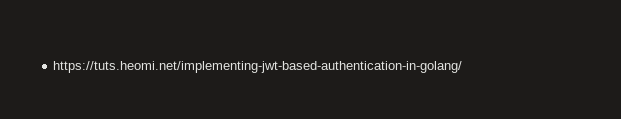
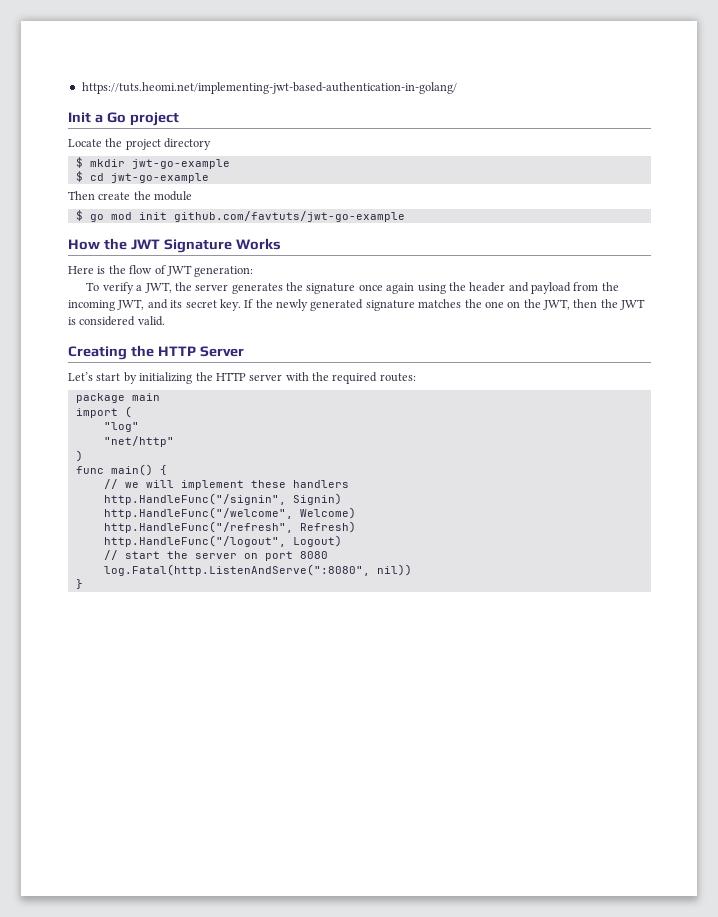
(463, 67) none -> [68,112,179,126] [68,138,212,150] [75,157,230,169] [75,171,209,183] [68,191,193,201] [75,210,405,222] [68,238,281,253] [68,265,254,277] [86,282,619,294] [68,299,646,311] [68,316,165,326] [68,345,244,360] [68,372,416,384] [75,393,160,403] [75,406,132,418] [103,422,139,432] [103,436,174,447] [75,450,83,462] [75,464,167,476] [103,479,349,490] [103,493,342,505] [103,507,356,519] [103,521,356,533] [103,535,342,547] [103,550,328,561] [103,564,412,576] [75,579,83,589] // Init a Go project // Locate the project directory // $ mkdir jwt-go-example // $ cd jwt-go-example // Then create the module // $ go mod init github.com/favtuts/jwt-go-example // How the JWT Signature Works // Here is the flow of JWT generation: // To verify a JWT, the server generates the signature once again using the header and payload from the incoming JWT, and its secret key. If the newly generated signature matches the one on the JWT, then the JWT is considered valid. // Creating the HTTP Server // Let’s start by initializing the HTTP server with the required routes: // package main // import ( // "log" // "net/http" // ) // func main() { // // we will implement these handlers // http.HandleFunc("/signin", Signin) // http.HandleFunc("/welcome", Welcome) // http.HandleFunc("/refresh", Refresh) // http.HandleFunc("/logout", Logout) // // start the server on port 8080 // log.Fatal(http.ListenAndServe(":8080", nil)) // }

